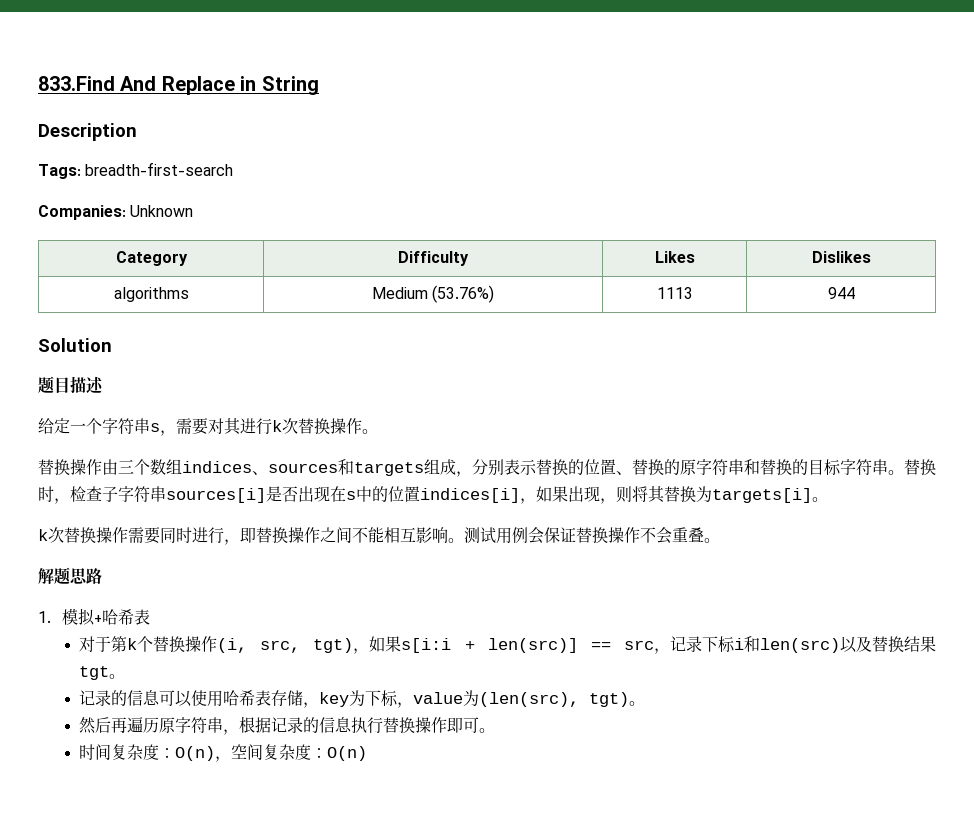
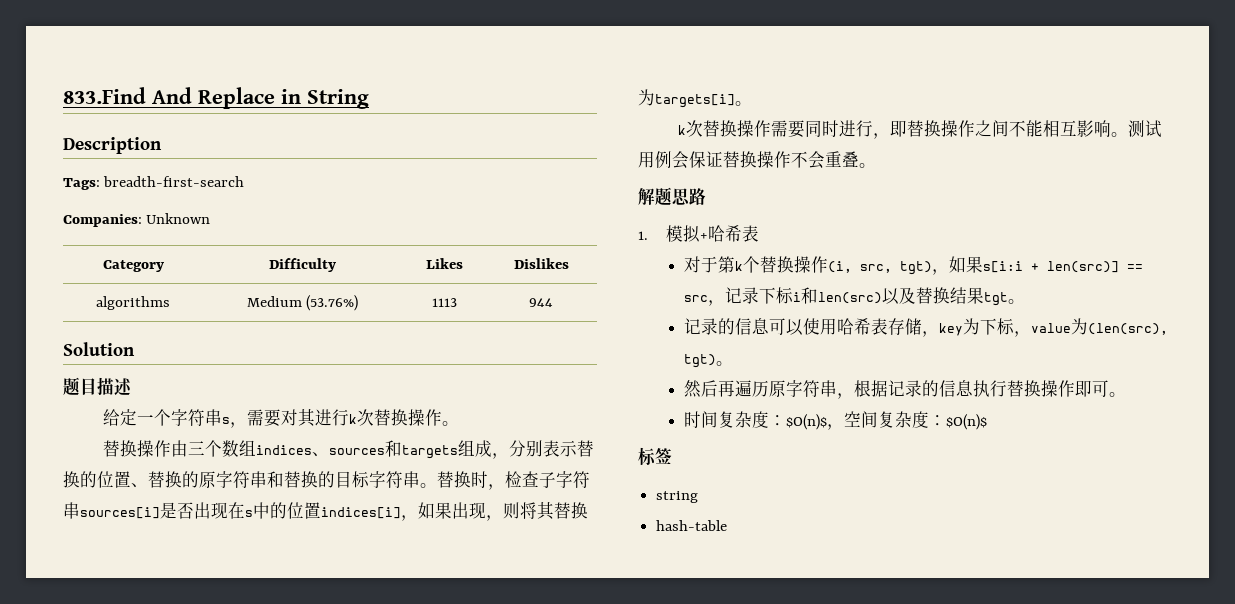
[175,746,216,761] O(n) -> [786,414,828,430] $O(n)$
[327,746,368,761] O(n) -> [946,414,988,430] [638,447,672,465] [656,491,699,503] [656,520,728,531] $O(n)$ // 标签 // string // hash-table

